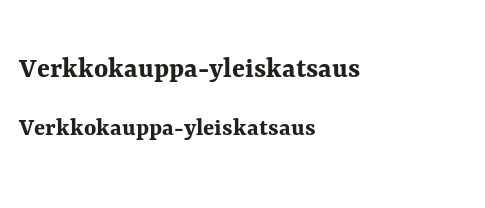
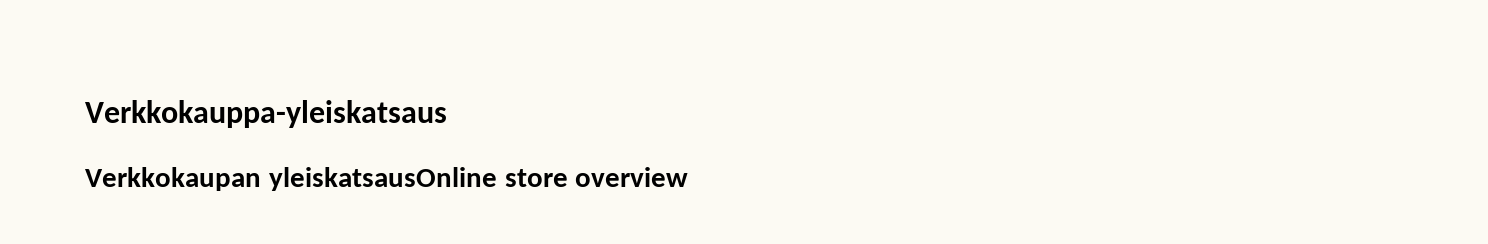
[18,118,316,140] Verkkokauppa-yleiskatsaus -> [85,167,689,191] Verkkokaupan yleiskatsausOnline store overview

